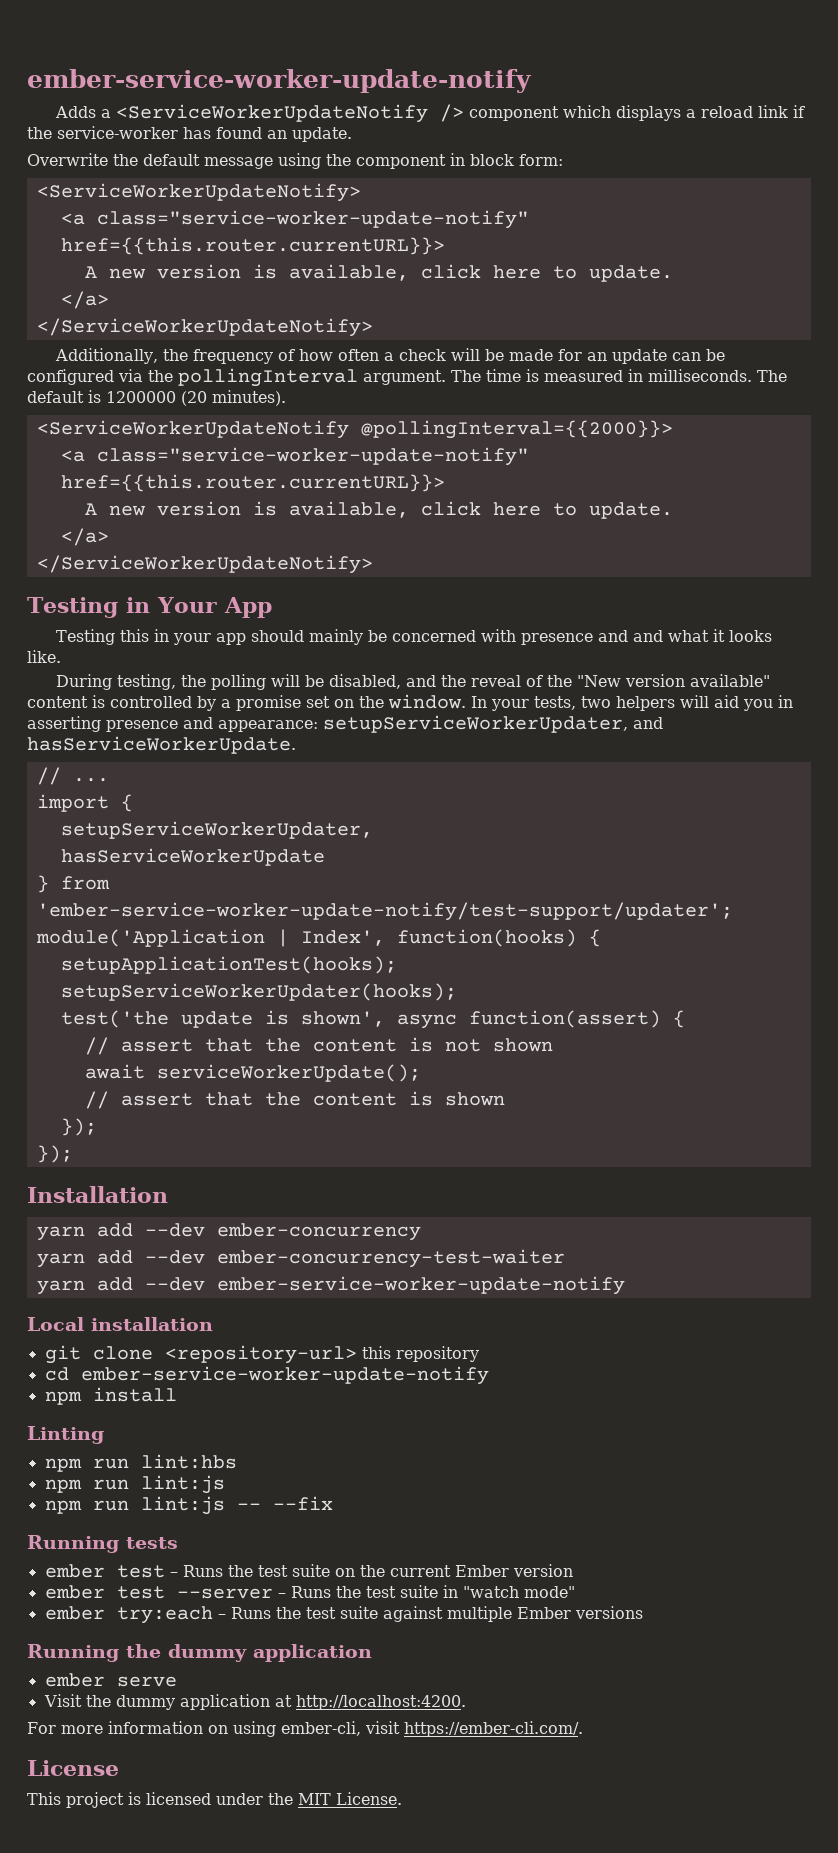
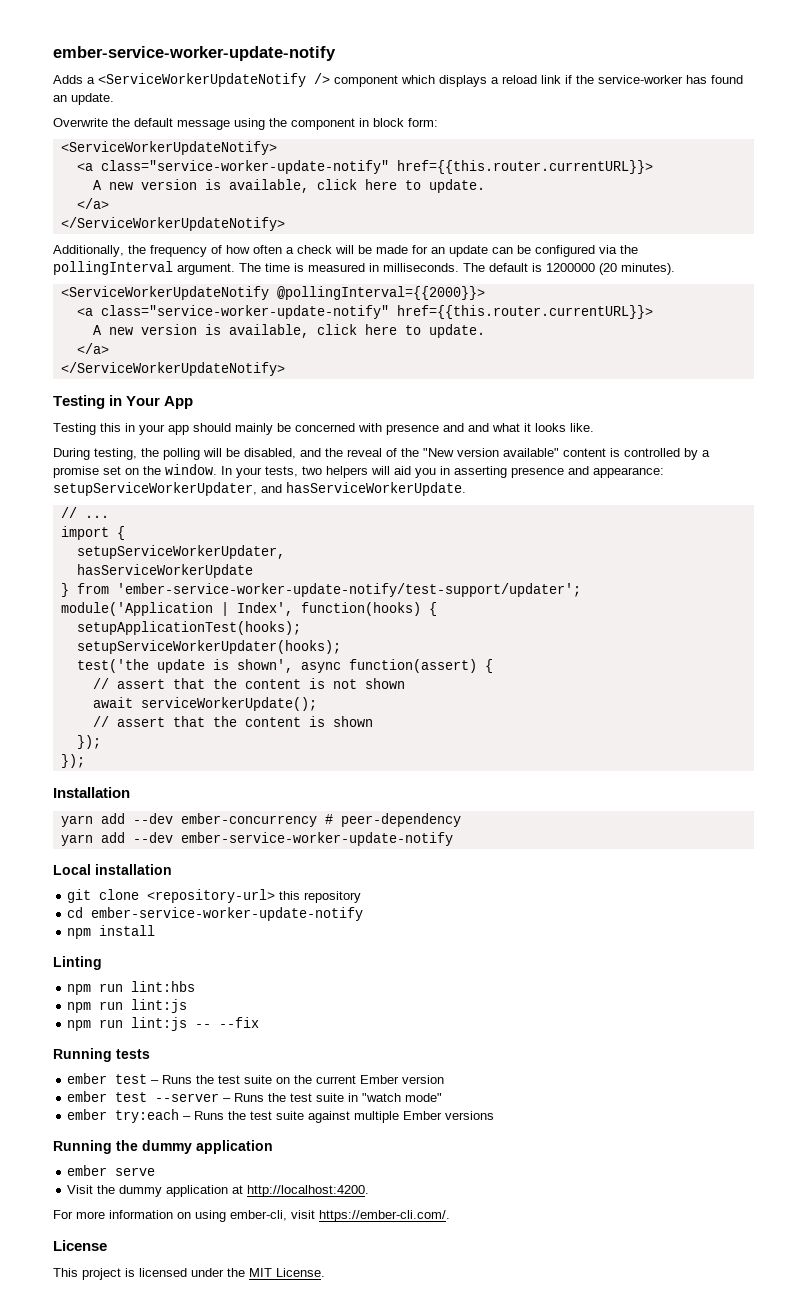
[36,1249,565,1268] // yarn add --dev ember-concurrency-test-waiter -> [324,813,461,827] # peer-dependency

